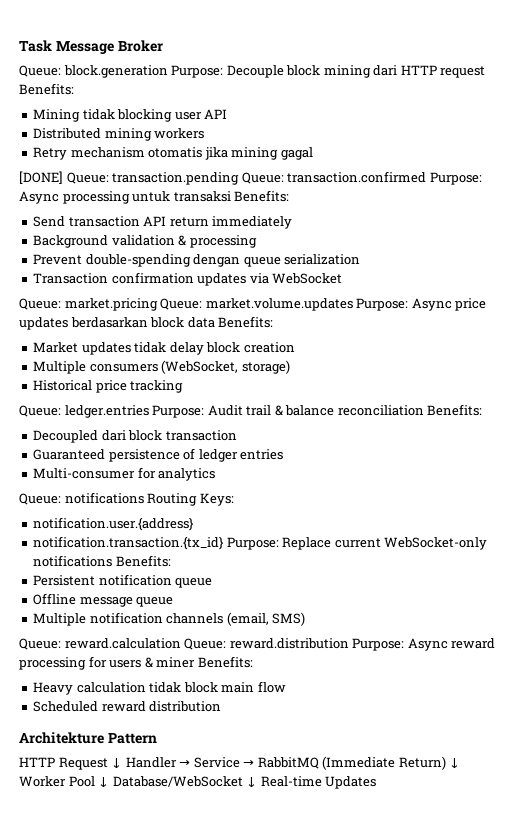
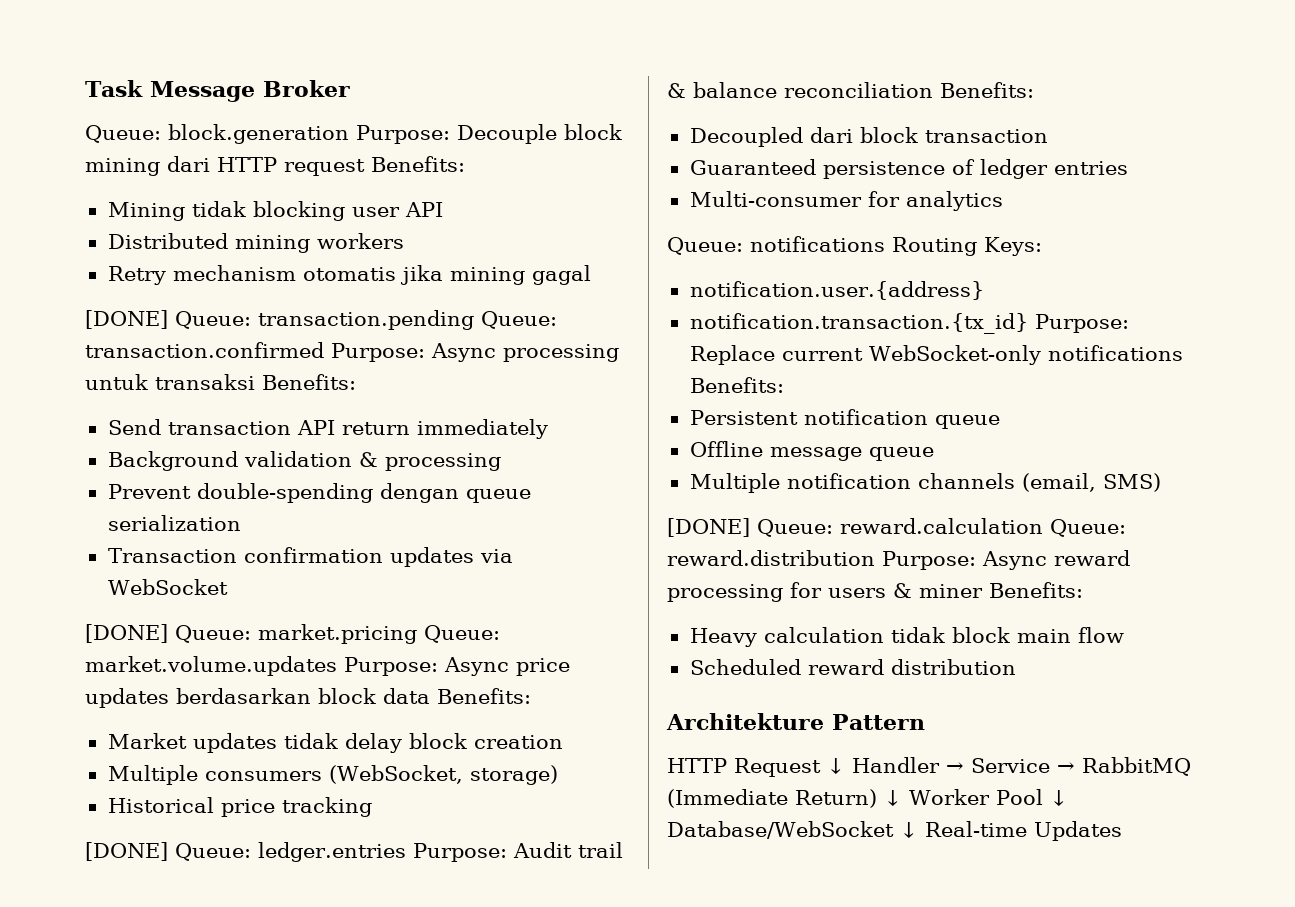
(343, 278) none -> [85,624,168,643] [DONE]
(184, 386) none -> [85,842,168,861] [DONE]
(306, 619) none -> [667,518,750,537] [DONE]

